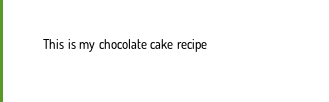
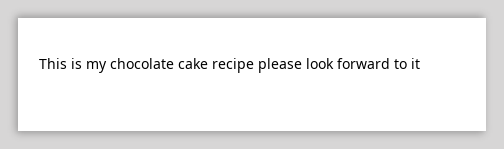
(207, 45) none -> [258,58,420,73] please look forward to it

